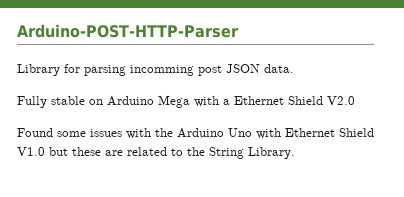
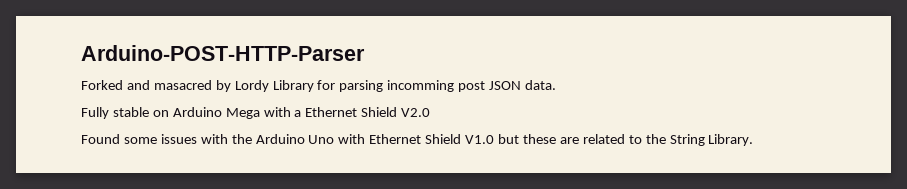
(239, 31) none -> [81,80,269,92] Forked and masacred by Lordy

